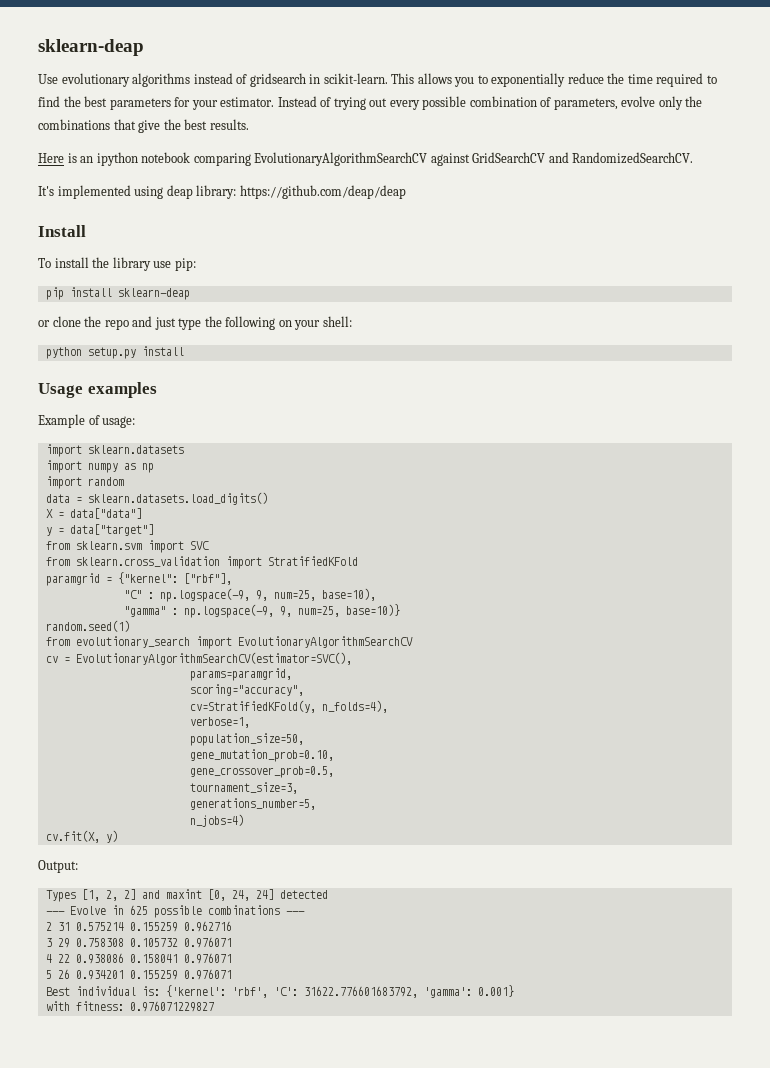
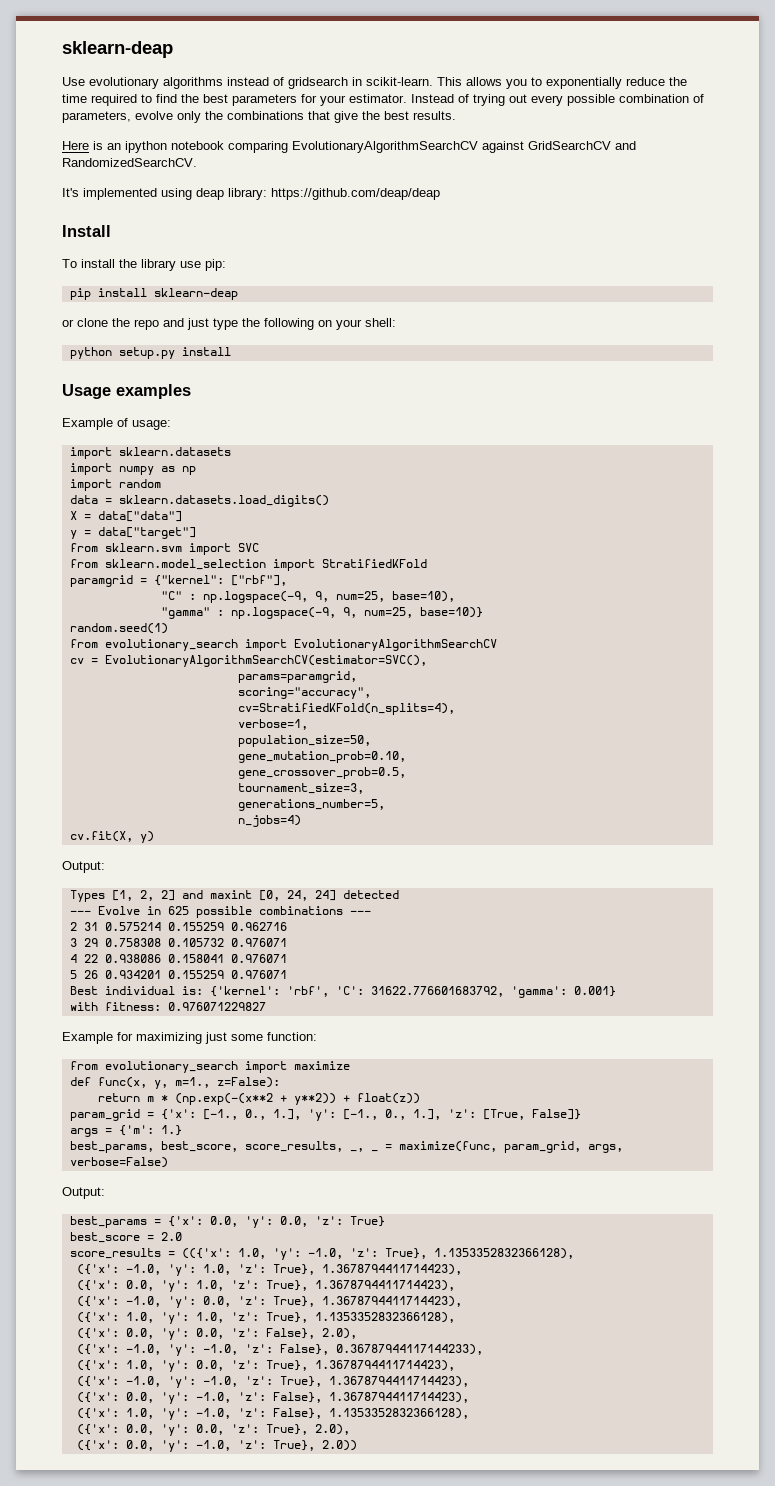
[75,556,220,567] sklearn.cross_validation -> [104,559,266,570] sklearn.model_selection
[189,700,388,713] cv=StratifiedKFold(y, n_folds=4), -> [237,703,455,715] cv=StratifiedKFold(n_splits=4),
(214, 1006) none -> [62,1032,317,1044] [69,1061,350,1073] [69,1077,280,1089] [97,1093,420,1105] [69,1109,581,1121] [69,1125,182,1137] [69,1141,378,1153] [384,1141,623,1153] [69,1157,168,1168] [62,1187,105,1199] [69,1216,385,1228] [69,1232,182,1243] [69,1248,574,1260] [76,1264,462,1276] [76,1280,455,1292] [76,1296,462,1308] [76,1312,455,1324] [76,1328,357,1340] [76,1344,483,1356] [76,1360,455,1372] [76,1376,469,1388] [76,1392,469,1404] [76,1408,469,1420] [76,1424,350,1436] [76,1440,357,1452] // Example for maximizing just some function: // from evolutionary_search import maximize // def func(x, y, m=1., z=False): // return m * (np.exp(-(x**2 + y**2)) + float(z)) // param_grid = {'x': [-1., 0., 1.], 'y': [-1., 0., 1.], 'z': [True, False]} // args = {'m': 1.} // best_params, best_score, score_results, _, _ = maximize(func, param_grid, args, verbose=False) // Output: // best_params = {'x': 0.0, 'y': 0.0, 'z': True} // best_score = 2.0 // score_results = (({'x': 1.0, 'y': -1.0, 'z': True}, 1.1353352832366128), // ({'x': -1.0, 'y': 1.0, 'z': True}, 1.3678794411714423), // ({'x': 0.0, 'y': 1.0, 'z': True}, 1.3678794411714423), // ({'x': -1.0, 'y': 0.0, 'z': True}, 1.3678794411714423), // ({'x': 1.0, 'y': 1.0, 'z': True}, 1.1353352832366128), // ({'x': 0.0, 'y': 0.0, 'z': False}, 2.0), // ({'x': -1.0, 'y': -1.0, 'z': False}, 0.36787944117144233), // ({'x': 1.0, 'y': 0.0, 'z': True}, 1.3678794411714423), // ({'x': -1.0, 'y': -1.0, 'z': True}, 1.3678794411714423), // ({'x': 0.0, 'y': -1.0, 'z': False}, 1.3678794411714423), // ({'x': 1.0, 'y': -1.0, 'z': False}, 1.1353352832366128), // ({'x': 0.0, 'y': 0.0, 'z': True}, 2.0), // ({'x': 0.0, 'y': -1.0, 'z': True}, 2.0))

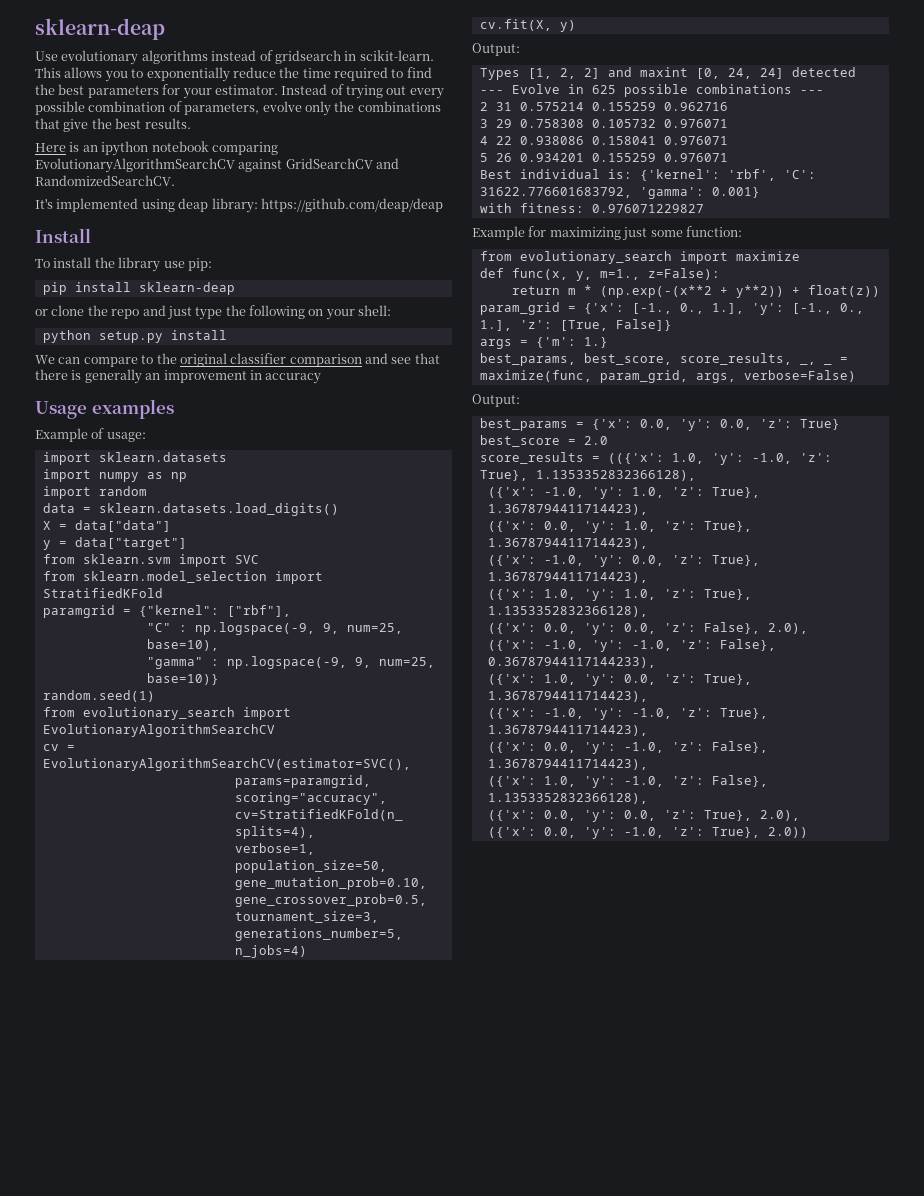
(231, 351) none -> [35,353,440,367] [35,369,322,384] // We can compare to the original classifier comparison and see that there is generally an improvement in accuracy

